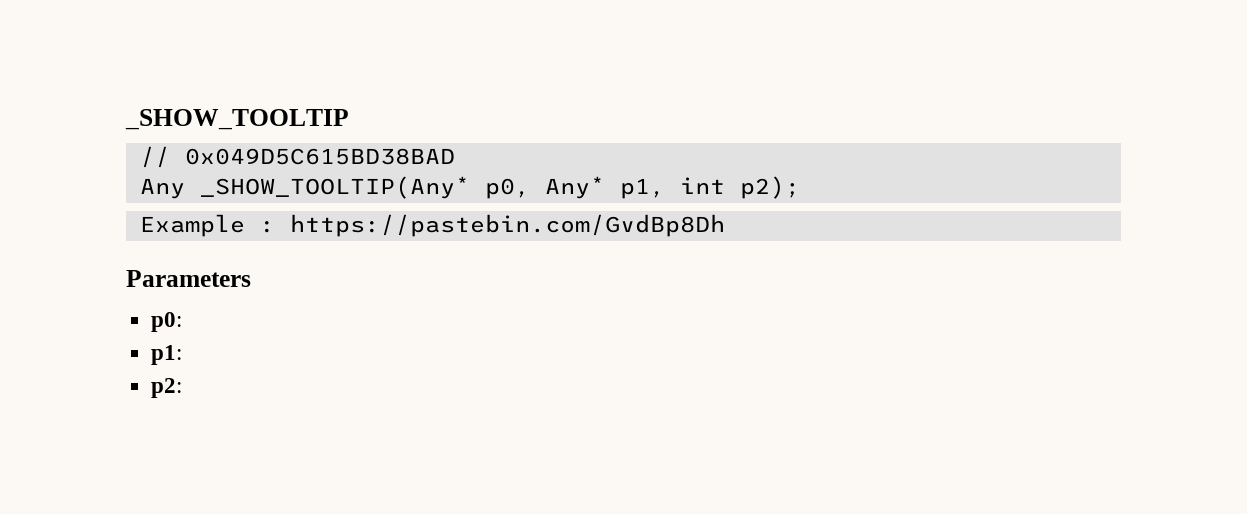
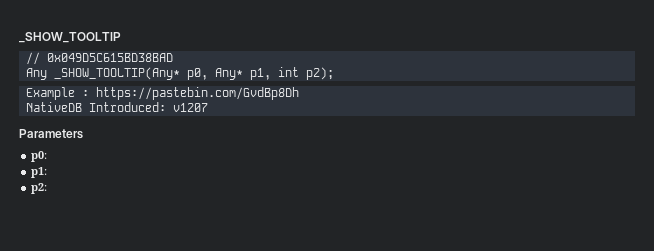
(725, 225) none -> [25,102,208,112] // NativeDB Introduced: v1207

